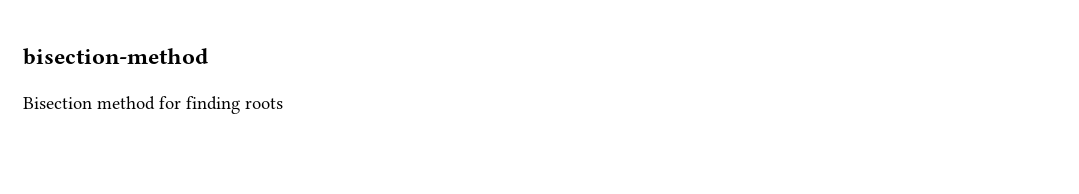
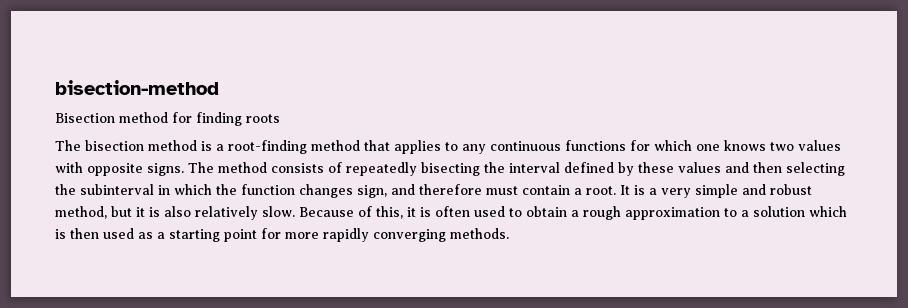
(283, 103) none -> [55,140,841,154] [55,162,845,176] [55,184,812,198] [55,206,847,220] [55,228,509,242] // The bisection method is a root-finding method that applies to any continuous functions for which one knows two values with opposite signs. The method consists of repeatedly bisecting the interval defined by these values and then selecting the subinterval in which the function changes sign, and therefore must contain a root. It is a very simple and robust method, but it is also relatively slow. Because of this, it is often used to obtain a rough approximation to a solution which is then used as a starting point for more rapidly converging methods.

